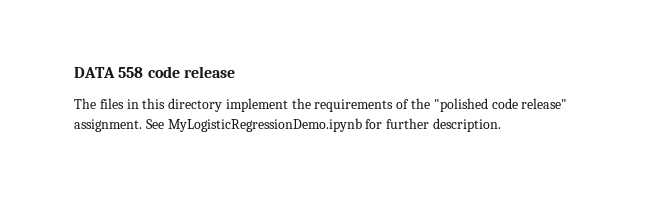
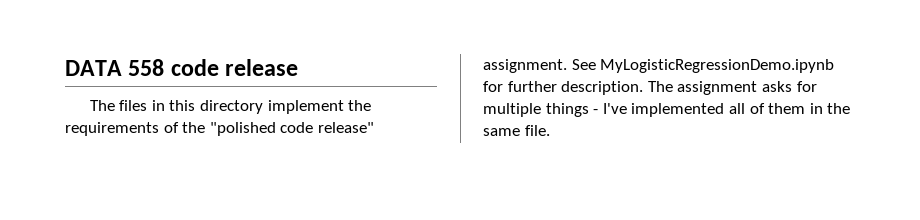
(501, 125) none -> [647,81,817,95] [483,103,851,117] [483,125,550,136] The assignment asks for multiple things - I've implemented all of them in the same file.

